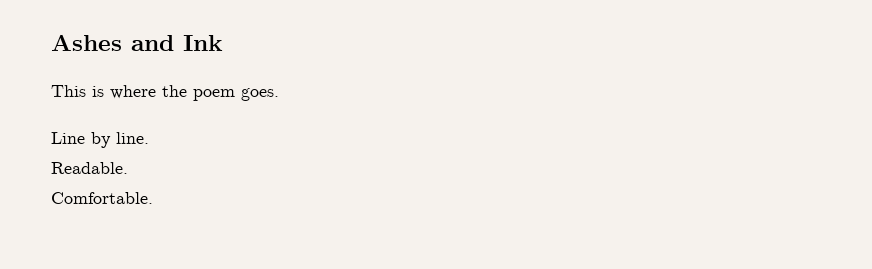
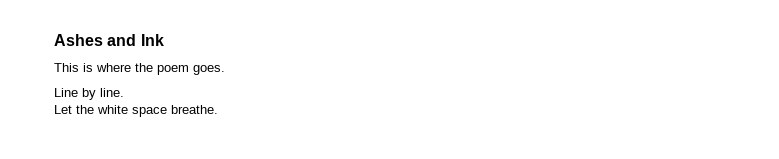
[51,162,128,174] [51,192,153,204] Readable. // Comfortable. -> [54,105,218,117] Let the white space breathe.

